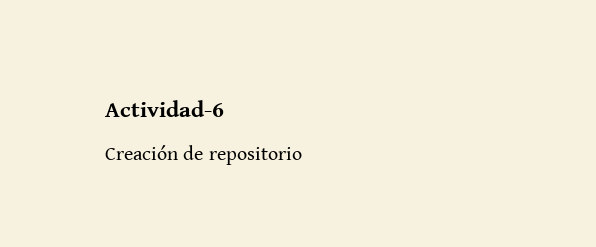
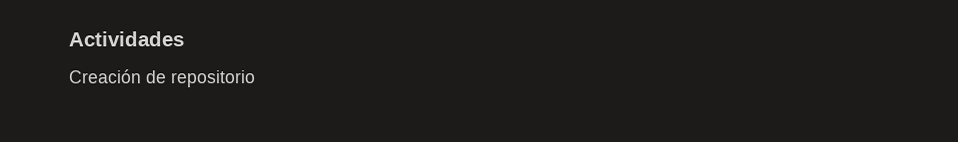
[105,100,224,117] Actividad-6 -> [68,31,184,47] Actividades

